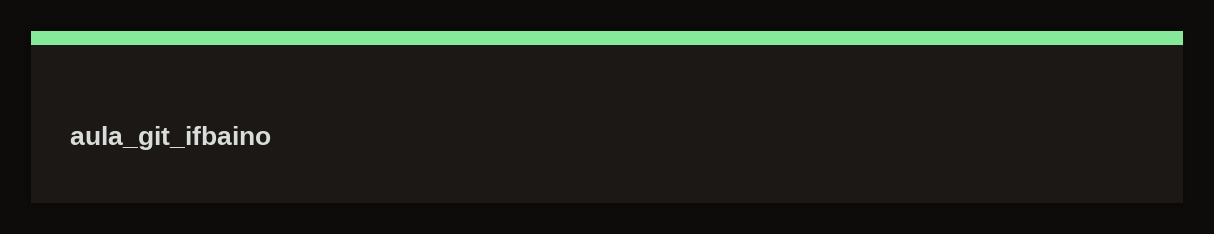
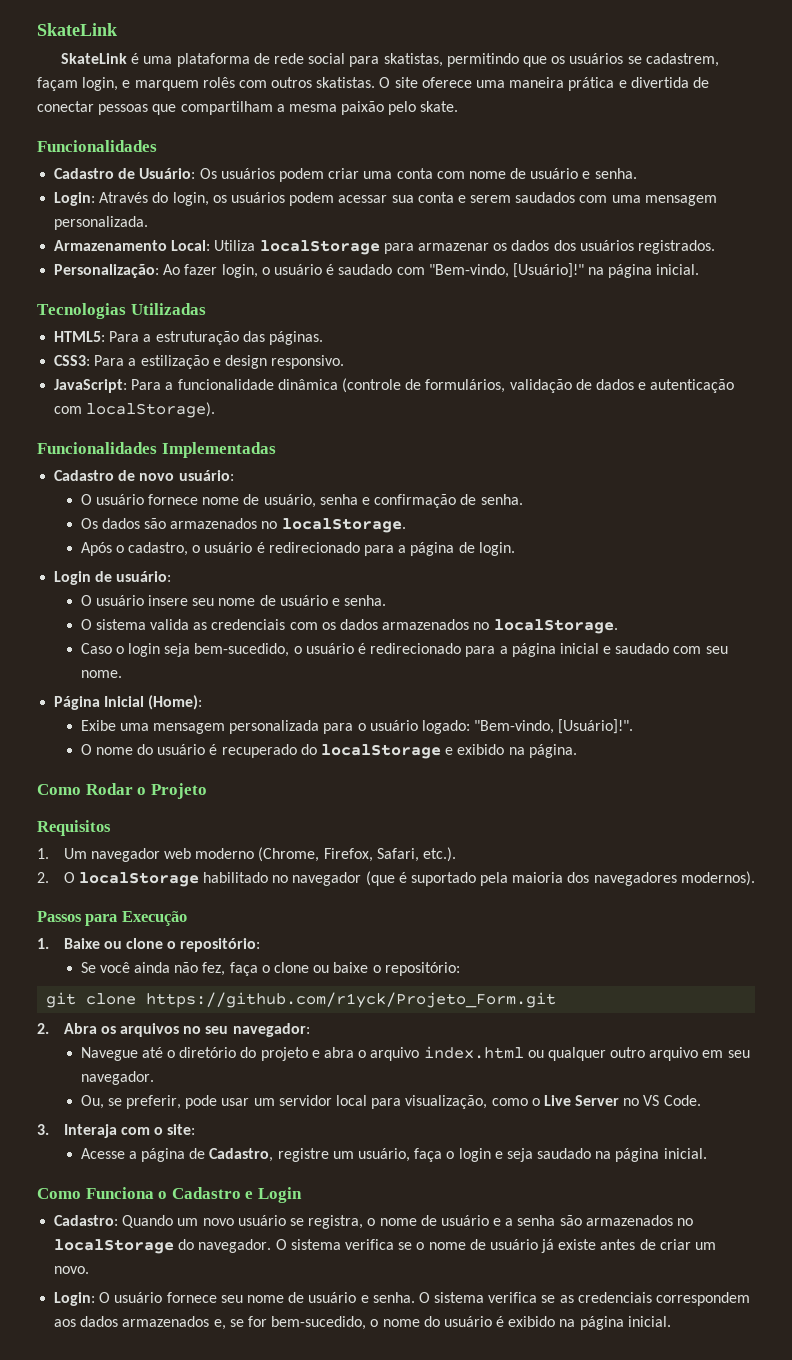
[70,126,271,150] aula_git_ifbaino -> [37,23,117,36] [61,53,719,67] [37,77,709,91] [37,101,459,115] [37,140,157,152] [54,168,637,182] [54,192,717,206] [54,216,149,230] [54,240,715,255] [54,263,700,278] [37,303,206,319] [54,331,323,345] [54,355,345,369] [54,378,735,393] [54,402,216,418] [37,442,276,458] [54,470,234,481] [80,494,523,508] [80,518,406,533] [80,542,515,556] [54,571,172,585] [80,595,387,606] [80,619,618,634] [80,643,728,657] [80,670,122,678] [54,695,203,710] [80,719,634,734] [80,744,577,759] [37,783,207,799] [37,820,111,836] [37,847,456,862] [37,871,755,887] [37,911,187,926] [37,938,261,952] [80,962,460,976] [46,992,557,1008] [37,1023,310,1037] [80,1046,750,1061] [80,1071,154,1085] [80,1095,701,1109] [37,1124,196,1138] [80,1148,707,1162] [37,1187,302,1203] [54,1215,694,1229] [54,1239,717,1254] [54,1266,90,1274] [54,1292,751,1306] [54,1316,671,1330] SkateLink // SkateLink é uma plataforma de rede social para skatistas, permitindo que os usuários se cadastrem, façam login, e marquem rolês com outros skatistas. O site oferece uma maneira prática e divertida de conectar pessoas que compartilham a mesma paixão pelo skate. // Funcionalidades // Cadastro de Usuário: Os usuários podem criar uma conta com nome de usuário e senha. // Login: Através do login, os usuários podem acessar sua conta e serem saudados com uma mensagem personalizada. // Armazenamento Local: Utiliza localStorage para armazenar os dados dos usuários registrados. // Personalização: Ao fazer login, o usuário é saudado com "Bem-vindo, [Usuário]!" na página inicial. // Tecnologias Utilizadas // HTML5: Para a estruturação das páginas. // CSS3: Para a estilização e design responsivo. // JavaScript: Para a funcionalidade dinâmica (controle de formulários, validação de dados e autenticação com localStorage). // Funcionalidades Implementadas // Cadastro de novo usuário: // O usuário fornece nome de usuário, senha e confirmação de senha. // Os dados são armazenados no localStorage. // Após o cadastro, o usuário é redirecionado para a página de login. // Login de usuário: // O usuário insere seu nome de usuário e senha. // O sistema valida as credenciais com os dados armazenados no localStorage. // Caso o login seja bem-sucedido, o usuário é redirecionado para a página inicial e saudado com seu nome. // Página Inicial (Home): // Exibe uma mensagem personalizada para o usuário logado: "Bem-vindo, [Usuário]!". // O nome do usuário é recuperado do localStorage e exibido na página. // Como Rodar o Projeto // Requisitos // 1. Um navegador web moderno (Chrome, Firefox, Safari, etc.). // 2. O localStorage habilitado no navegador (que é suportado pela maioria dos navegadores modernos). // Passos para Execução // 1. Baixe ou clone o repositório: // Se você ainda não fez, faça o clone ou baixe o repositório: // git clone https://github.com/r1yck/Projeto_Form.git // 2. Abra os arquivos no seu navegador: // Navegue até o diretório do projeto e abra o arquivo index.html ou qualquer outro arquivo em seu navegador. // Ou, se preferir, pode usar um servidor local para visualização, como o Live Server no VS Code. // 3. Interaja com o site: // Acesse a página de Cadastro, registre um usuário, faça o login e seja saudado na página inicial. // Como Funciona o Cadastro e Login // Cadastro: Quando um novo usuário se registra, o nome de usuário e a senha são armazenados no localStorage do navegador. O sistema verifica se o nome de usuário já existe antes de criar um novo. // Login: O usuário fornece seu nome de usuário e senha. O sistema verifica se as credenciais correspondem aos dados armazenados e, se for bem-sucedido, o nome do usuário é exibido na página inicial.

